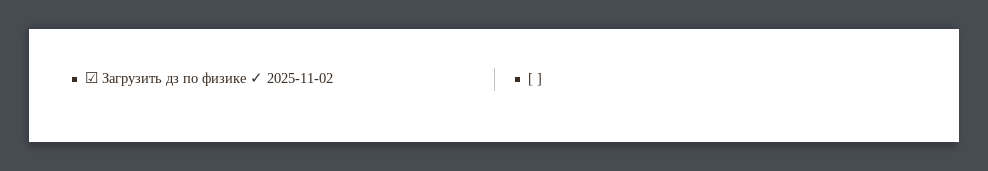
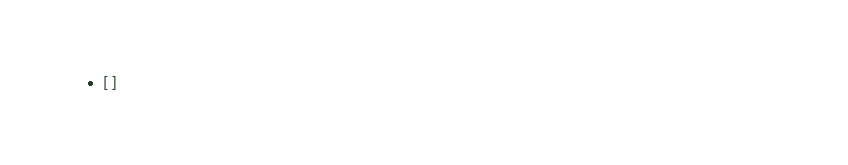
[84,72,333,86] ☑ Загрузить дз по физике ✓ 2025-11-02 // -> (102, 83) none

